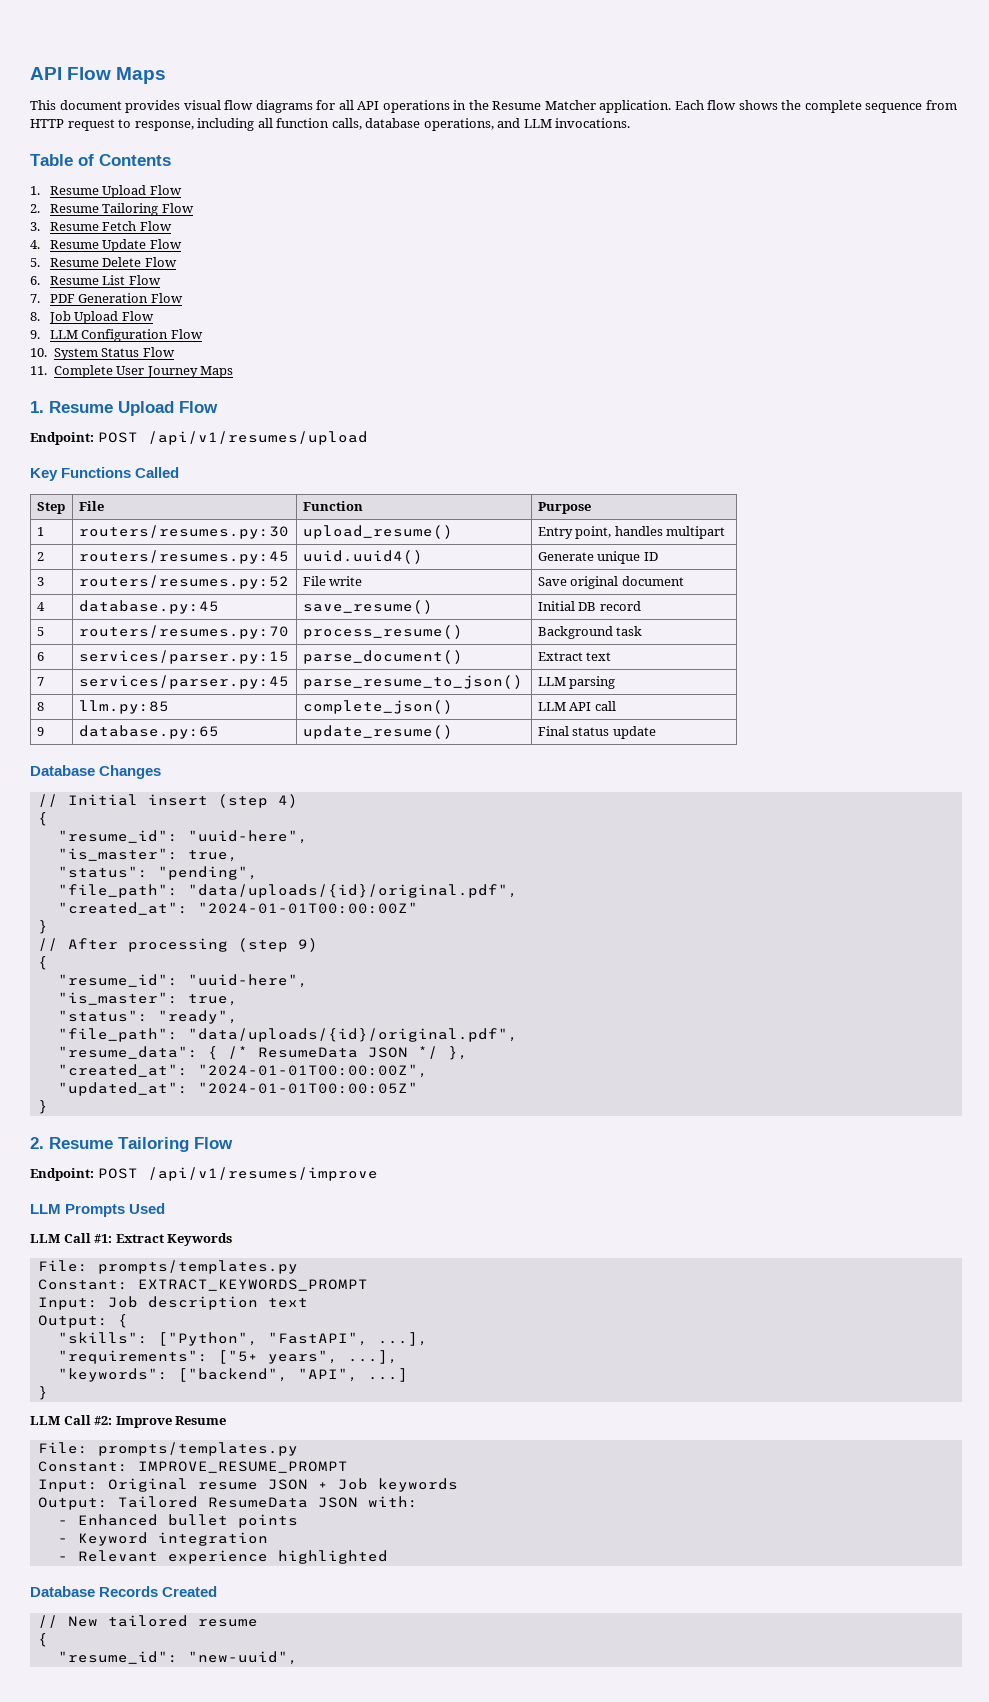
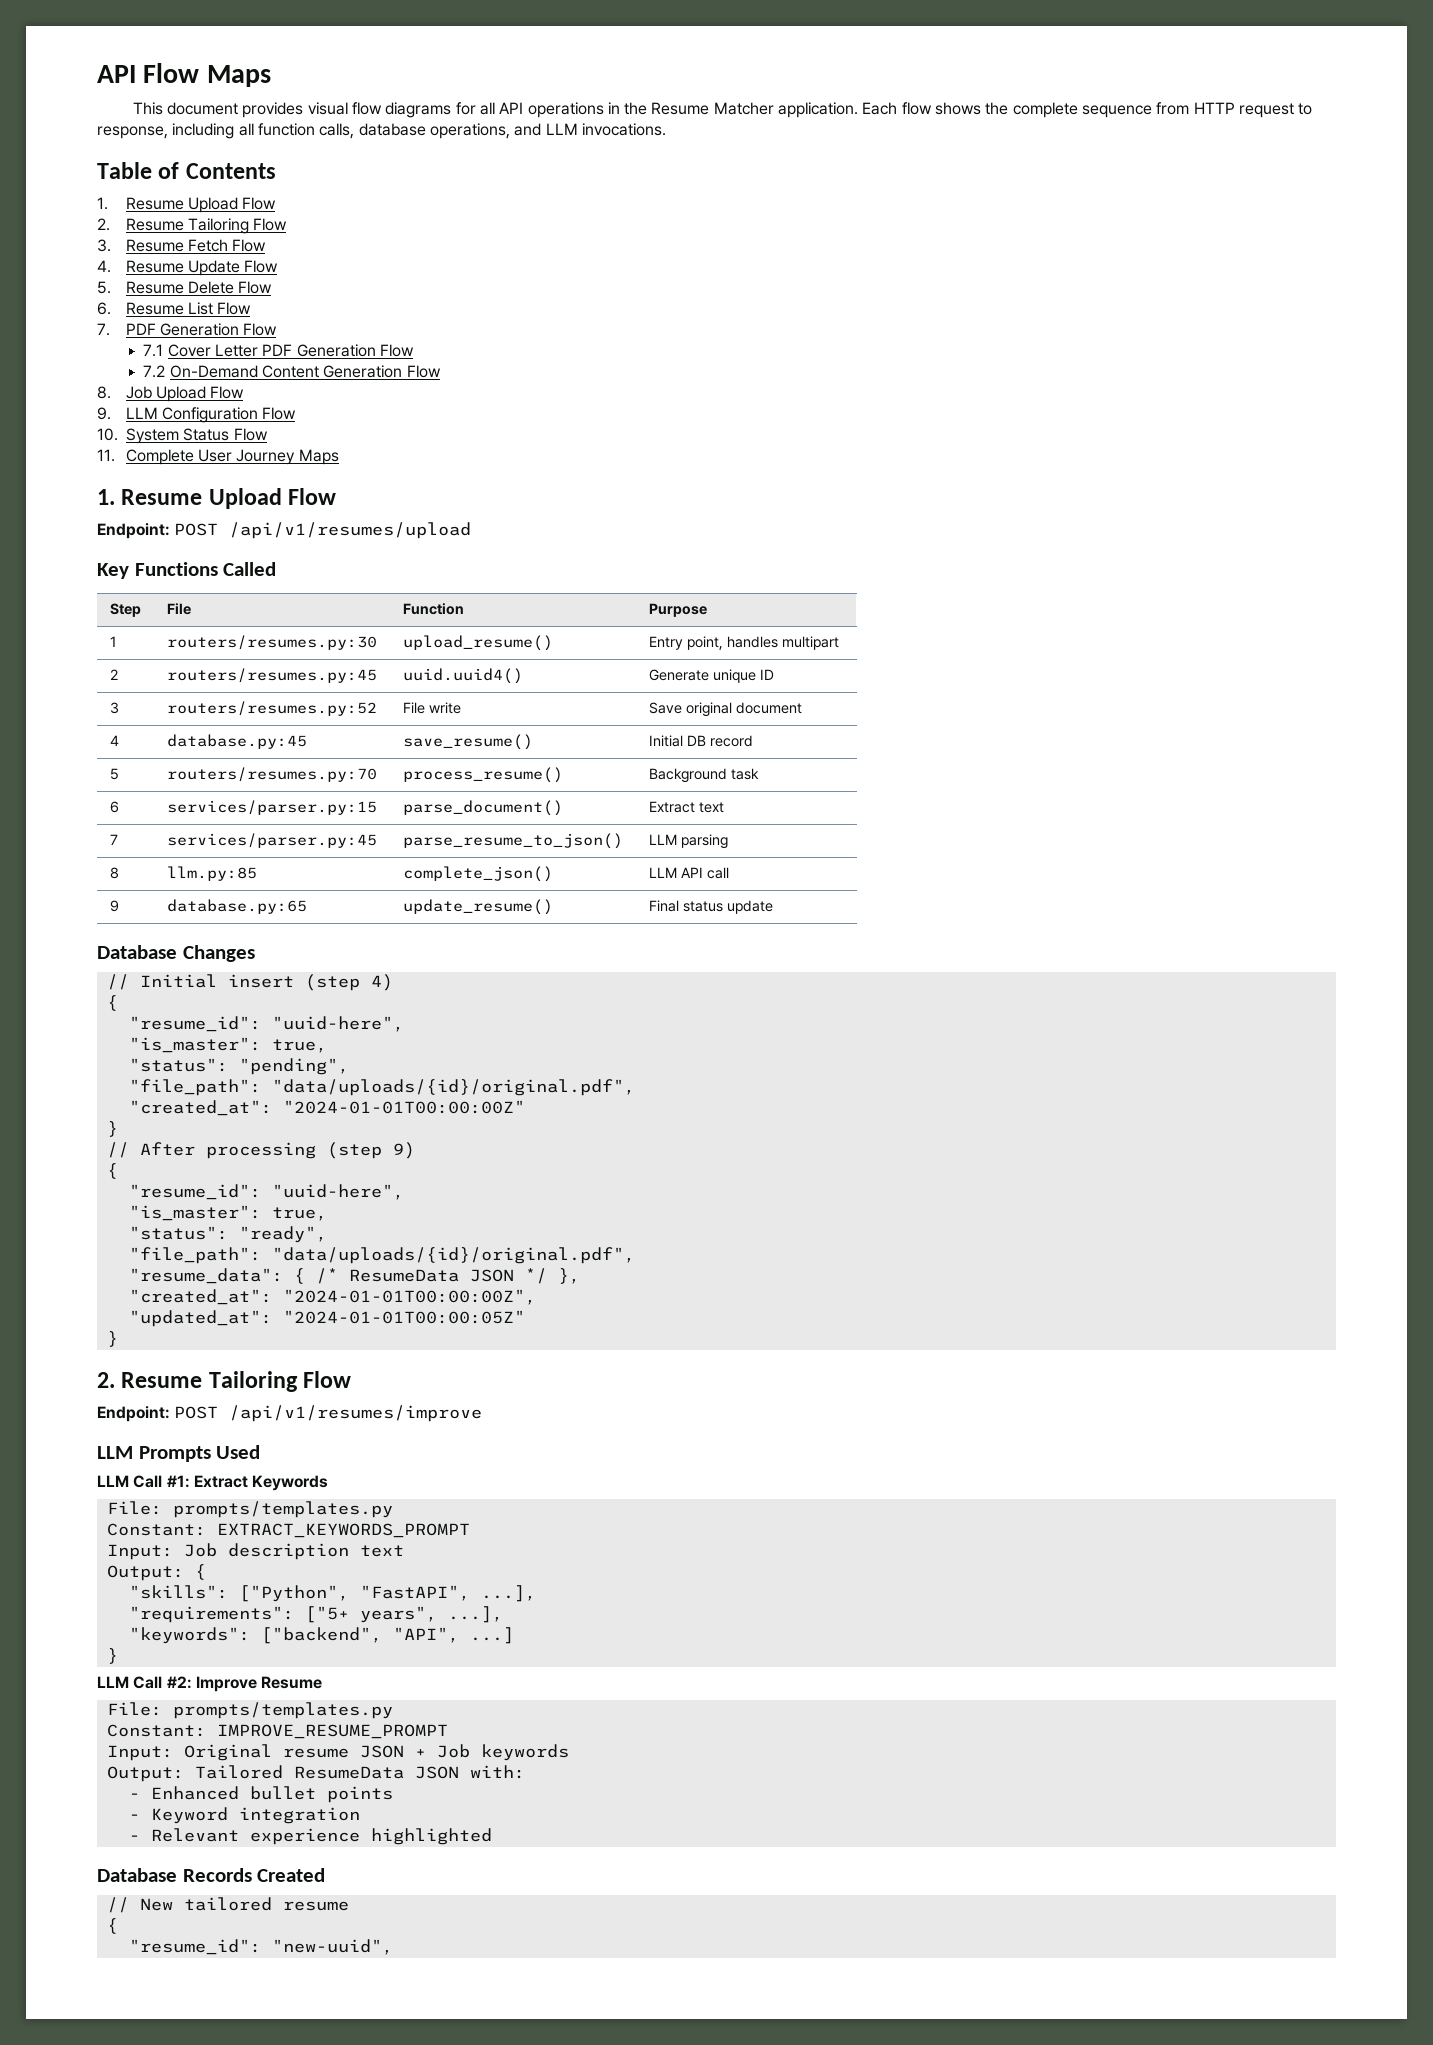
(183, 298) none -> [143,344,414,357] [143,365,441,378] // 7.1 Cover Letter PDF Generation Flow // 7.2 On-Demand Content Generation Flow

